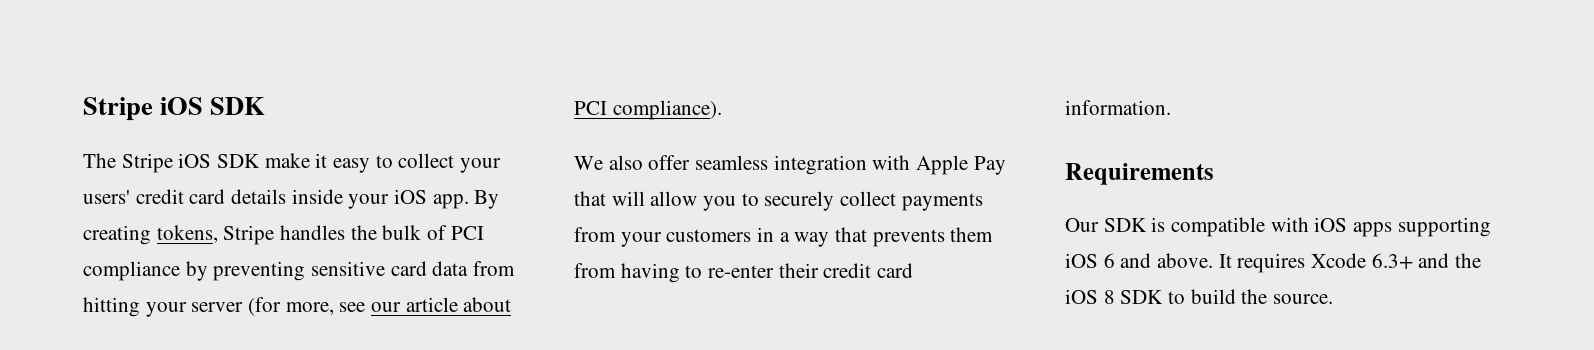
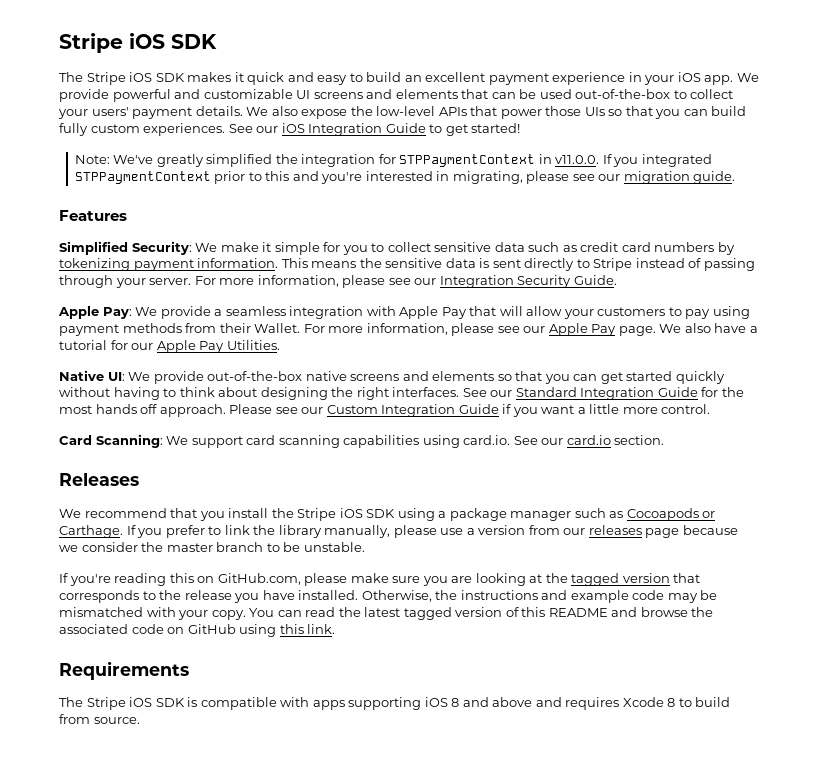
[264,153,502,173] [83,189,500,209] [83,225,484,245] [83,261,516,281] [83,297,512,317] [574,100,722,120] [574,155,691,170] make it easy to collect your users' credit card details inside your iOS app. By creating tokens, Stripe handles the bulk of PCI compliance by preventing sensitive card data from hitting your server (for more, see our article about PCI compliance). // We also offer -> [187,72,759,85] [59,89,734,102] [58,106,747,119] [59,123,521,136] [74,154,712,167] [74,171,736,184] [59,210,127,221] [59,241,735,255] [59,258,755,271] [59,275,617,288] [58,306,223,319] makes it quick and easy to build an excellent payment experience in your iOS app. We provide powerful and customizable UI screens and elements that can be used out-of-the-box to collect your users' payment details. We also expose the low-level APIs that power those UIs so that you can build fully custom experiences. See our iOS Integration Guide to get started! // Note: We've greatly simplified the integration for STPPaymentContext in v11.0.0. If you integrated STPPaymentContext prior to this and you're interested in migrating, please see our migration guide. // Features // Simplified Security: We make it simple for you to collect sensitive data such as credit card numbers by tokenizing payment information. This means the sensitive data is sent directly to Stripe instead of passing through your server. For more information, please see our Integration Security Guide. // Apple Pay: We provide a
[703,191,983,211] [574,227,994,247] [574,263,914,283] [1065,100,1171,115] [1065,163,1214,185] [1065,218,1099,232] you to securely collect payments from your customers in a way that prevents them from having to re-enter their credit card information. // Requirements // Our -> [563,306,750,319] [59,323,758,336] [59,340,280,353] [59,370,725,384] [59,387,744,400] [59,404,711,417] [59,434,665,448] [59,473,139,486] [59,508,716,521] [59,525,738,538] [59,542,365,552] [59,573,701,586] [59,590,718,603] [59,607,714,620] [59,624,336,637] [59,661,189,680] [59,697,153,710] your customers to pay using payment methods from their Wallet. For more information, please see our Apple Pay page. We also have a tutorial for our Apple Pay Utilities. // Native UI: We provide out-of-the-box native screens and elements so that you can get started quickly without having to think about designing the right interfaces. See our Standard Integration Guide for the most hands off approach. Please see our Custom Integration Guide if you want a little more control. // Card Scanning: We support card scanning capabilities using card.io. See our card.io section. // Releases // We recommend that you install the Stripe iOS SDK using a package manager such as Cocoapods or Carthage. If you prefer to link the library manually, please use a version from our releases page because we consider the master branch to be unstable. // If you're reading this on GitHub.com, please make sure you are looking at the tagged version that corresponds to the release you have installed. Otherwise, the instructions and example code may be mismatched with your copy. You can read the latest tagged version of this README and browse the associated code on GitHub using this link. // Requirements // The Stripe iOS
[1314,217,1348,232] iOS -> (310, 702) none
[1103,253,1482,273] [1065,289,1268,304] 6 and above. It requires Xcode 6.3+ and the iOS 8 SDK to build the -> [451,697,731,710] [59,714,90,724] 8 and above and requires Xcode 8 to build from

